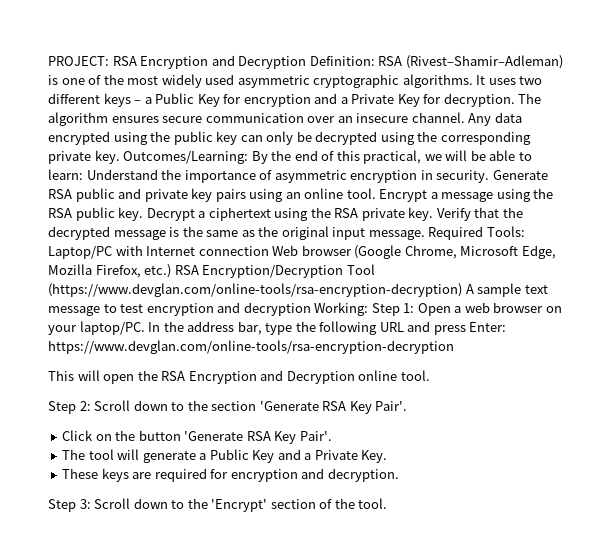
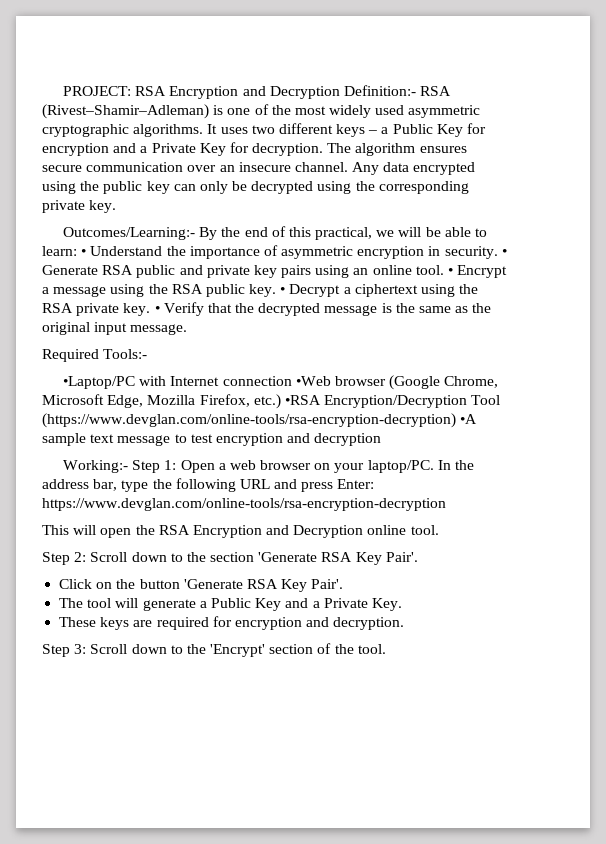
[309,56,375,66] Definition: -> [343,85,416,96] Definition:-
[123,151,249,164] Outcomes/Learning: -> [62,227,195,240] // Outcomes/Learning:-
(83, 174) none -> [81,249,87,256] •
(490, 176) none -> [501,249,507,256] •
(376, 193) none -> [448,268,454,275] •
(144, 214) none -> [280,287,286,294] •
(434, 214) none -> [154,306,160,313] •
[428,226,525,240] [48,246,112,259] Required Tools: Laptop/PC -> [42,349,148,362] [62,376,135,389] // Required Tools:- // •Laptop/PC
[272,245,299,256] Web -> [295,376,331,386] •Web
[174,265,199,275] RSA -> [284,395,321,405] •RSA
[465,284,474,294] A -> [460,414,478,424] •A
[314,302,369,316] Working: -> [62,460,128,473] // Working:-

